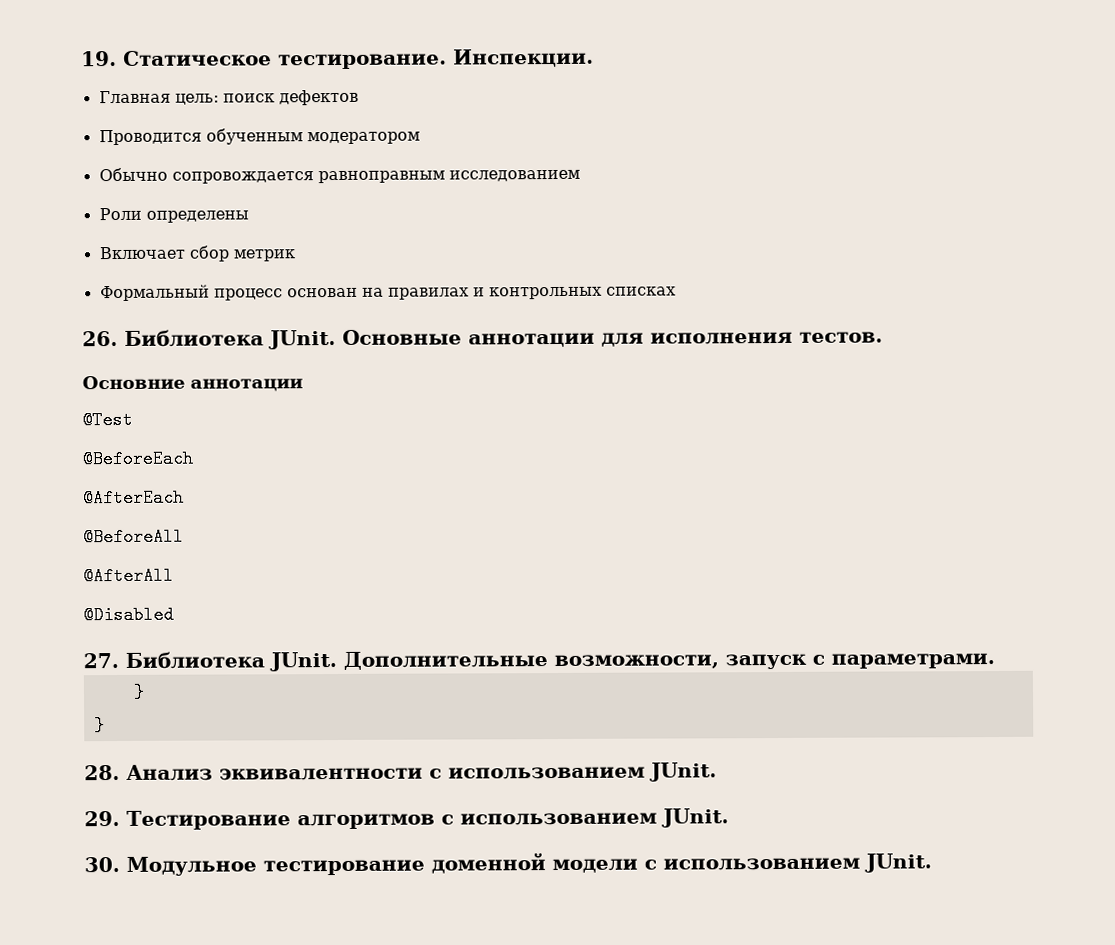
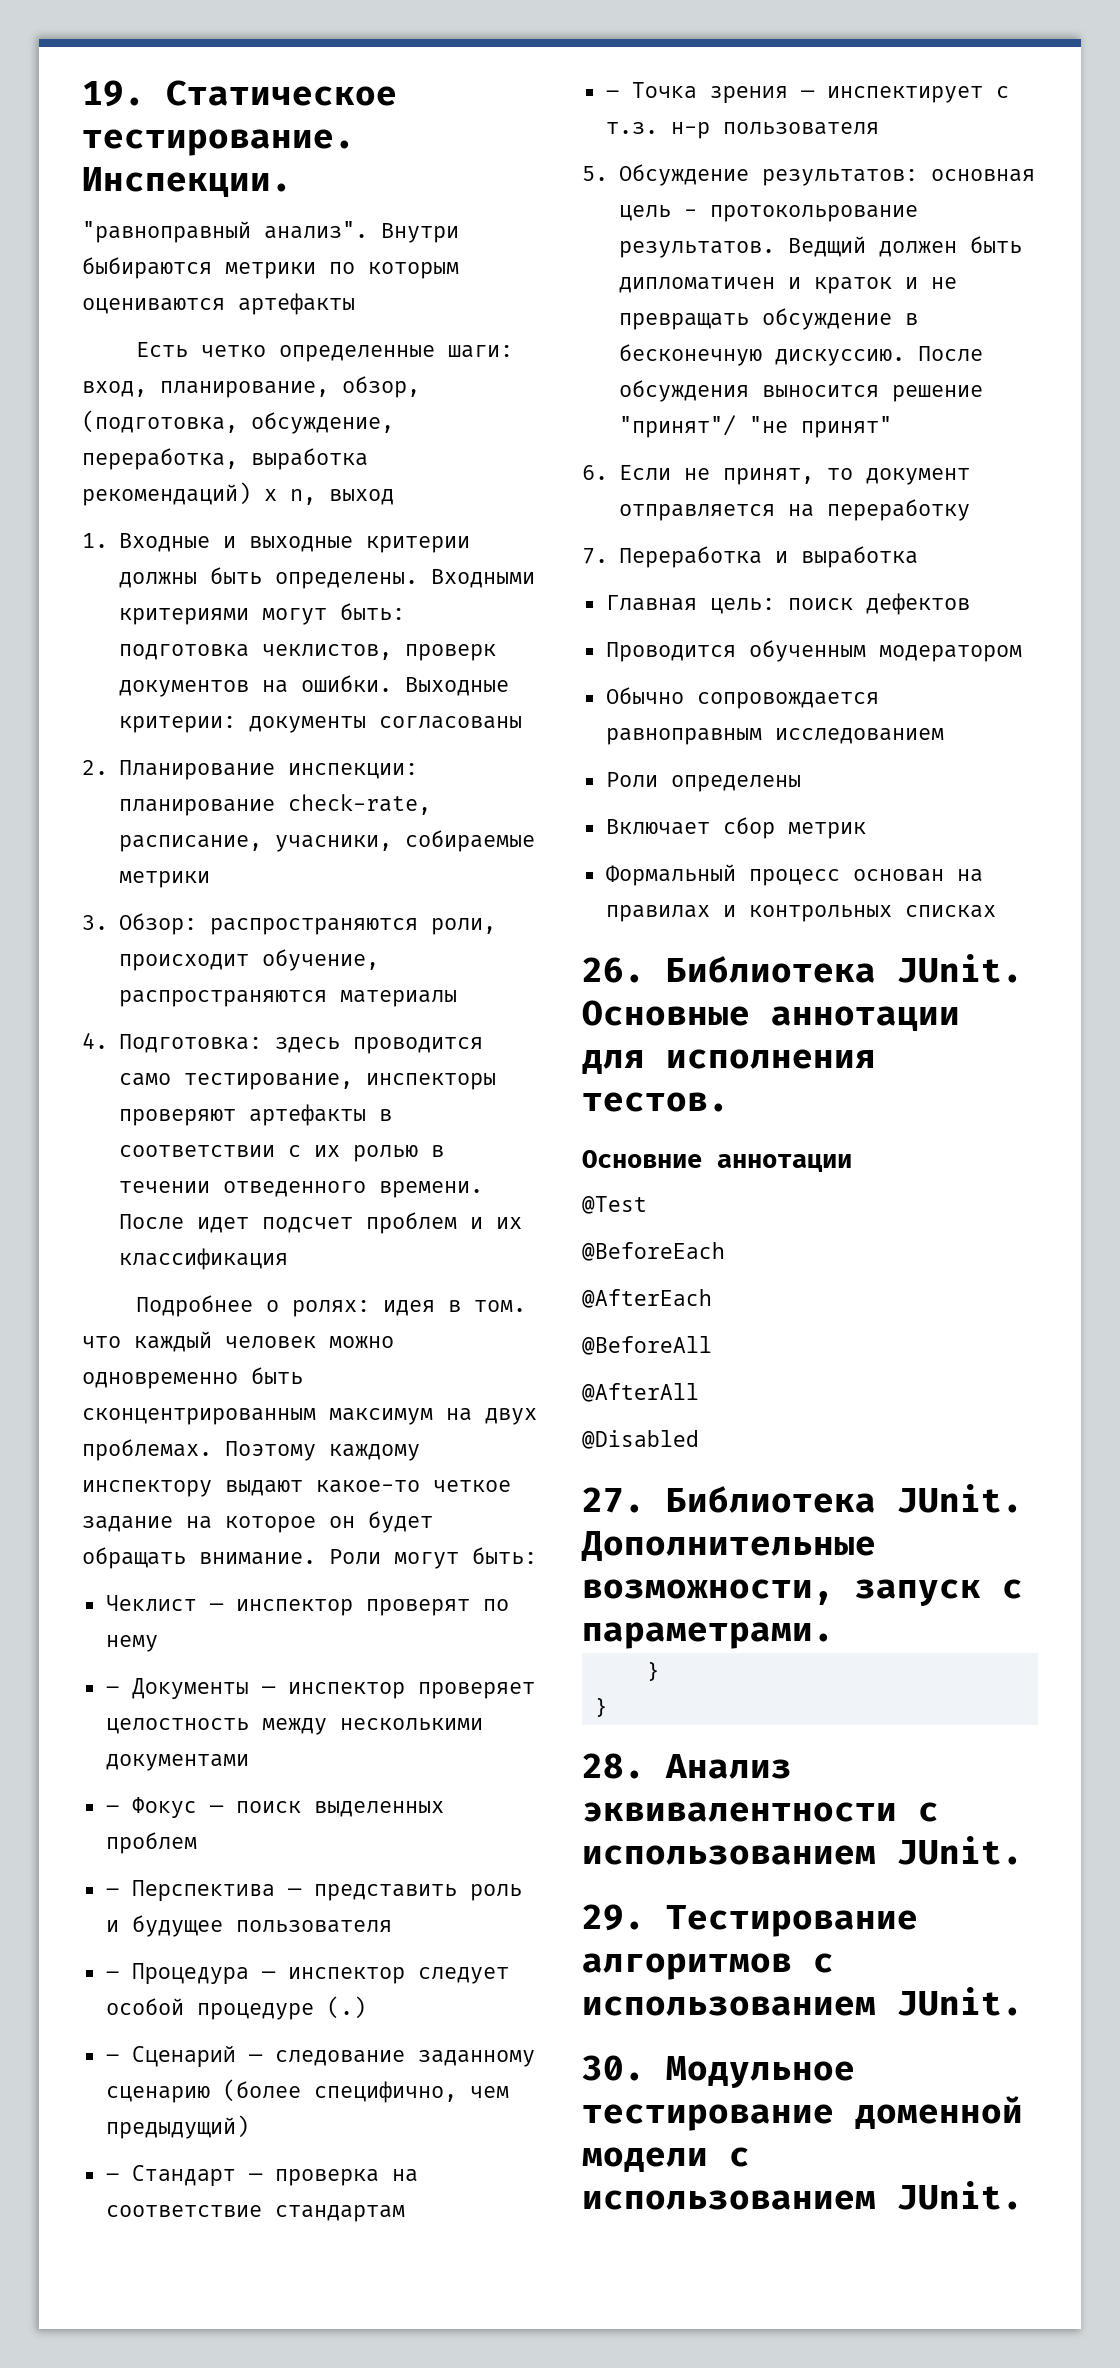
(594, 58) none -> [82,221,459,243] [82,257,459,279] [82,293,355,315] [136,342,514,362] [82,376,420,398] [82,410,394,434] [82,448,368,470] [82,482,394,506] [82,533,470,553] [118,567,535,589] [118,603,405,625] [118,644,496,661] [118,675,509,697] [118,716,522,733] [82,760,418,780] [118,794,431,816] [118,830,535,852] [118,871,210,888] [82,913,496,935] [118,949,379,971] [118,990,457,1007] [82,1033,483,1054] [118,1073,496,1090] [118,1104,392,1126] [118,1145,444,1162] [118,1181,483,1198] [118,1212,522,1234] [118,1248,288,1270] [136,1295,527,1317] [82,1331,394,1352] [82,1367,303,1389] [82,1408,537,1425] [82,1439,420,1461] [82,1480,511,1497] [82,1511,433,1533] [82,1547,537,1569] [105,1595,509,1616] [105,1635,158,1652] [105,1678,535,1699] [105,1718,483,1735] [105,1754,249,1771] [105,1797,444,1818] [105,1832,197,1854] [105,1880,522,1901] [105,1915,392,1937] [105,1963,509,1984] [105,1996,366,2020] [105,2046,535,2067] [105,2079,509,2103] [105,2115,249,2139] [105,2165,418,2186] [105,2205,405,2222] [605,82,1009,103] [605,122,879,139] [582,164,1035,186] [618,205,918,222] [618,236,1022,258] [618,277,957,294] [618,308,918,330] [618,344,983,366] [618,380,983,402] [618,415,892,438] [582,465,970,485] [618,499,970,521] [582,546,918,568] // "равноправный анализ". Внутри быбираются метрики по которым оцениваются артефакты // Есть четко определенные шаги: вход, планирование, обзор, (подготовка, обсуждение, переработка, выработка рекомендаций) х n, выход // 1. Входные и выходные критерии должны быть определены. Входными критериями могут быть: подготовка чеклистов, проверк документов на ошибки. Выходные критерии: документы согласованы // 2. Планирование инспекции: планирование check-rate, расписание, учасники, собираемые метрики // 3. Обзор: распространяются роли, происходит обучение, распространяются материалы // 4. Подготовка: здесь проводится само тестирование, инспекторы проверяют артефакты в соответствии с их ролью в течении отведенного времени. После идет подсчет проблем и их классификация // Подробнее о ролях: идея в том. что каждый человек можно одновременно быть сконцентрированным максимум на двух проблемах. Поэтому каждому инспектору выдают какое-то четкое задание на которое он будет обращать внимание. Роли могут быть: // Чеклист — инспектор проверят по нему // – Документы — инспектор проверяет целостность между несколькими документами // – Фокус — поиск выделенных проблем // – Перспектива — представить роль и будущее пользователя // – Процедура — инспектор следует особой процедуре (.) // – Сценарий — следование заданному сценарию (более специфично, чем предыдущий) // – Стандарт — проверка на соответствие стандартам // – Точка зрения — инспектирует с т.з. н-р пользователя // 5. Обсуждение результатов: основная цель - протокольрование результатов. Ведщий должен быть дипломатичен и краток и не превращать обсуждение в бесконечную дискуссию. После обсуждения выносится решение "принят"/ "не принят" // 6. Если не принят, то документ отправляется на переработку // 7. Переработка и выработка

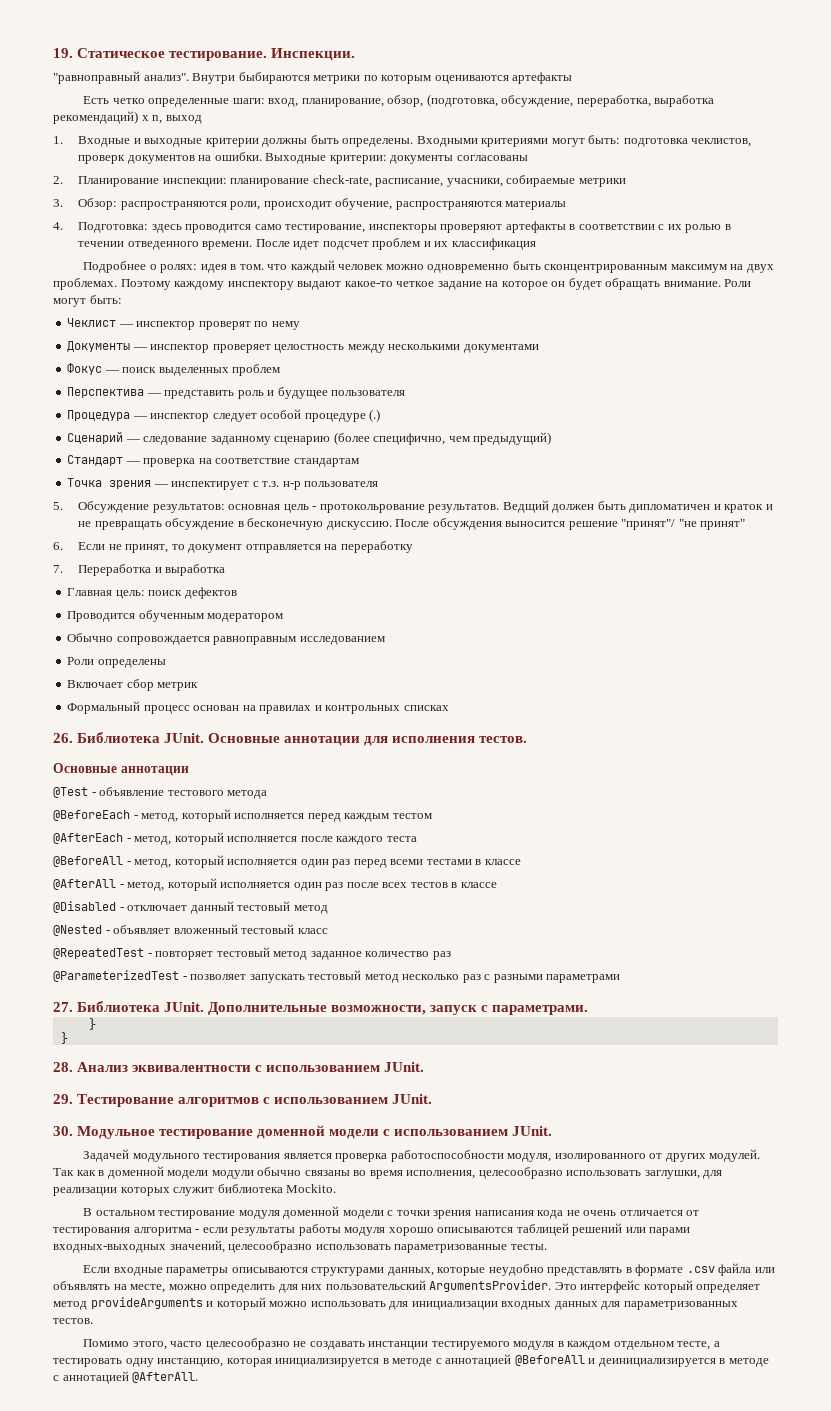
[105,1686,119,1694] – -> (300, 325) none
[105,1805,119,1813] – -> (539, 348) none
[105,1888,119,1896] – -> (281, 370) none
[105,1971,119,1979] – -> (406, 393) none
[105,2054,119,2062] – -> (381, 415) none
[105,2173,119,2181] – -> (552, 438) none
[605,90,619,98] – -> (359, 462) none
[582,1150,702,1168] Основние -> [53,763,117,773] Основные
[582,1242,725,1261] [582,1289,712,1308] [582,1336,712,1355] [582,1383,699,1402] [582,1430,699,1449] // @BeforeEach // @AfterEach // @BeforeAll // @AfterAll // @Disabled -> [91,787,268,799] [53,809,432,822] [53,832,417,845] [53,855,521,868] [53,878,497,891] [53,901,328,914] [53,924,328,936] [53,947,451,960] [53,970,621,983] - объявление тестового метода // @BeforeEach - метод, который исполняется перед каждым тестом // @AfterEach - метод, который исполняется после каждого теста // @BeforeAll - метод, который исполняется один раз перед всеми тестами в классе // @AfterAll - метод, который исполняется один раз после всех тестов в классе // @Disabled - отключает данный тестовый метод // @Nested - объявляет вложенный тестовый класс // @RepeatedTest - повторяет тестовый метод заданное количество раз // @ParameterizedTest - позволяет запускать тестовый метод несколько раз с разными параметрами
(1023, 2195) none -> [83,1149,761,1162] [53,1166,723,1179] [53,1184,337,1196] [83,1206,700,1219] [53,1223,691,1236] [53,1240,547,1253] [83,1263,775,1276] [53,1280,761,1293] [53,1297,738,1310] [53,1318,93,1324] [83,1338,720,1350] [53,1354,769,1367] [53,1371,199,1384] // Задачей модульного тестирования является проверка работоспособности модуля, изолированного от других модулей. Так как в доменной модели модули обычно связаны во время исполнения, целесообразно использовать заглушки, для реализации которых служит библиотека Mockito. // В остальном тестирование модуля доменной модели с точки зрения написания кода не очень отличается от тестирования алгоритма - если результаты работы модуля хорошо описываются таблицей решений или парами входных-выходных значений, целесообразно использовать параметризованные тесты. // Если входные параметры описываются структурами данных, которые неудобно представлять в формате .csv файла или объявлять на месте, можно определить для них пользовательский ArgumentsProvider. Это интерфейс который определяет метод provideArguments и который можно использовать для инициализации входных данных для параметризованных тестов. // Помимо этого, часто целесообразно не создавать инстанции тестируемого модуля в каждом отдельном тесте, а тестировать одну инстанцию, которая инициализируется в методе с аннотацией @BeforeAll и деинициализируется в методе с аннотацией @AfterAll.

